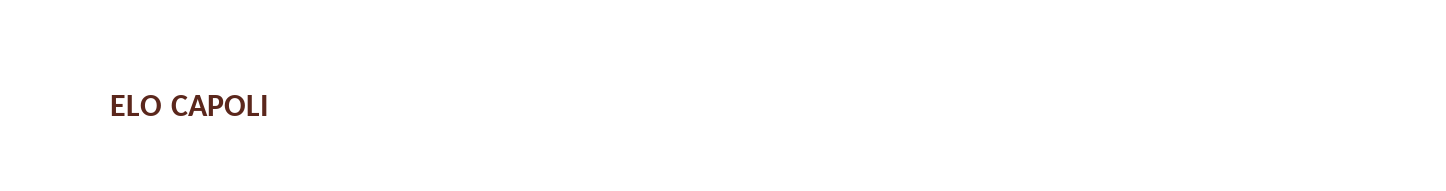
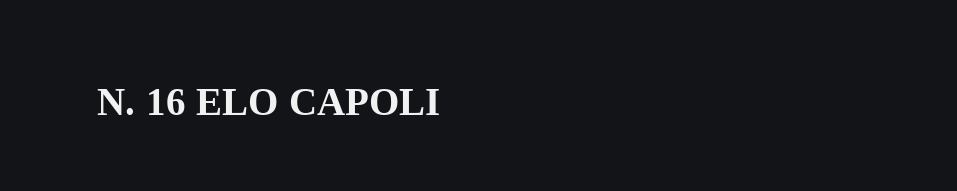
(110, 105) none -> [97,89,186,115] N. 16

